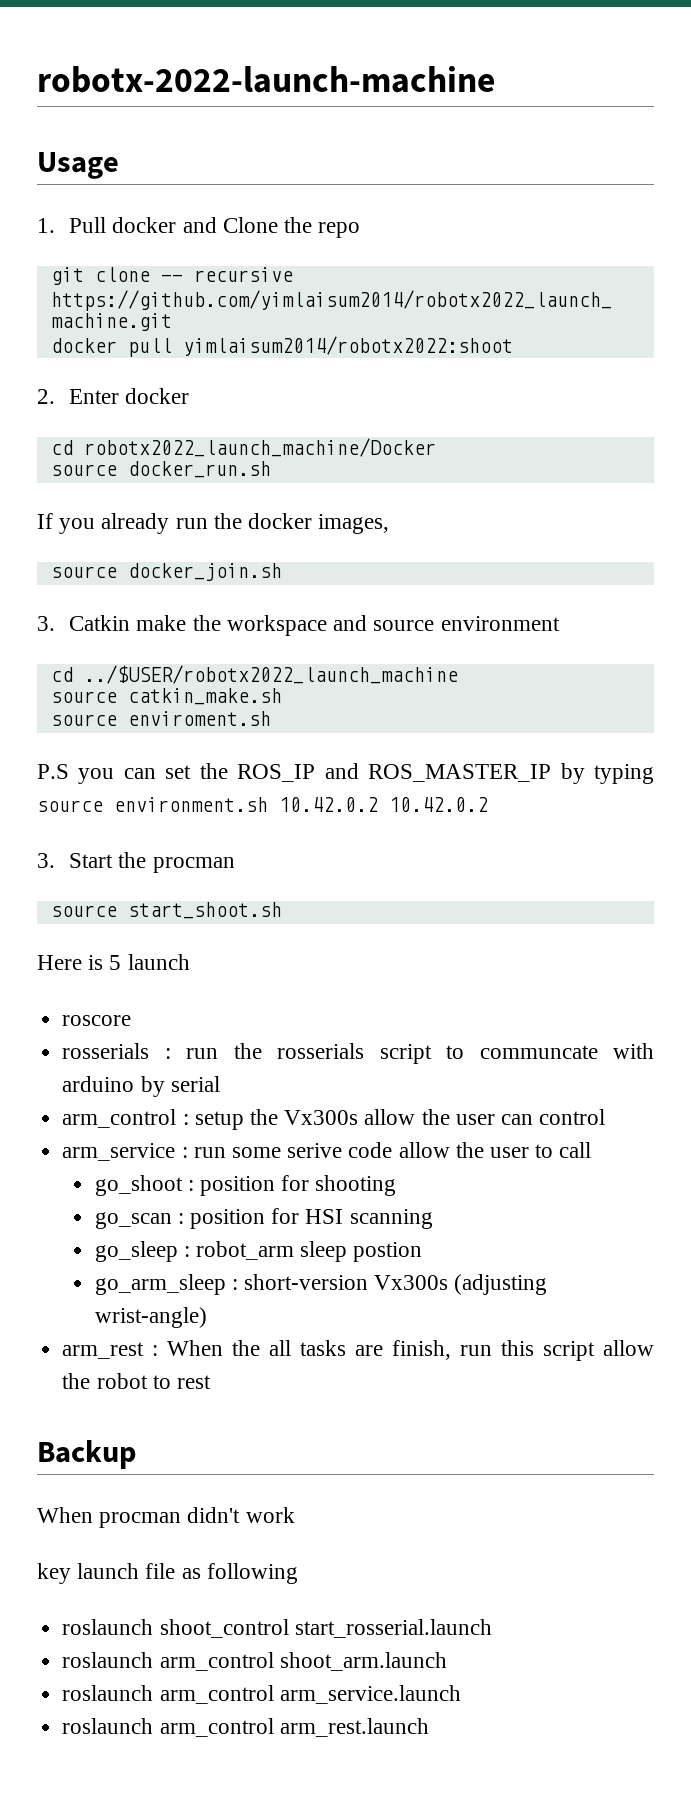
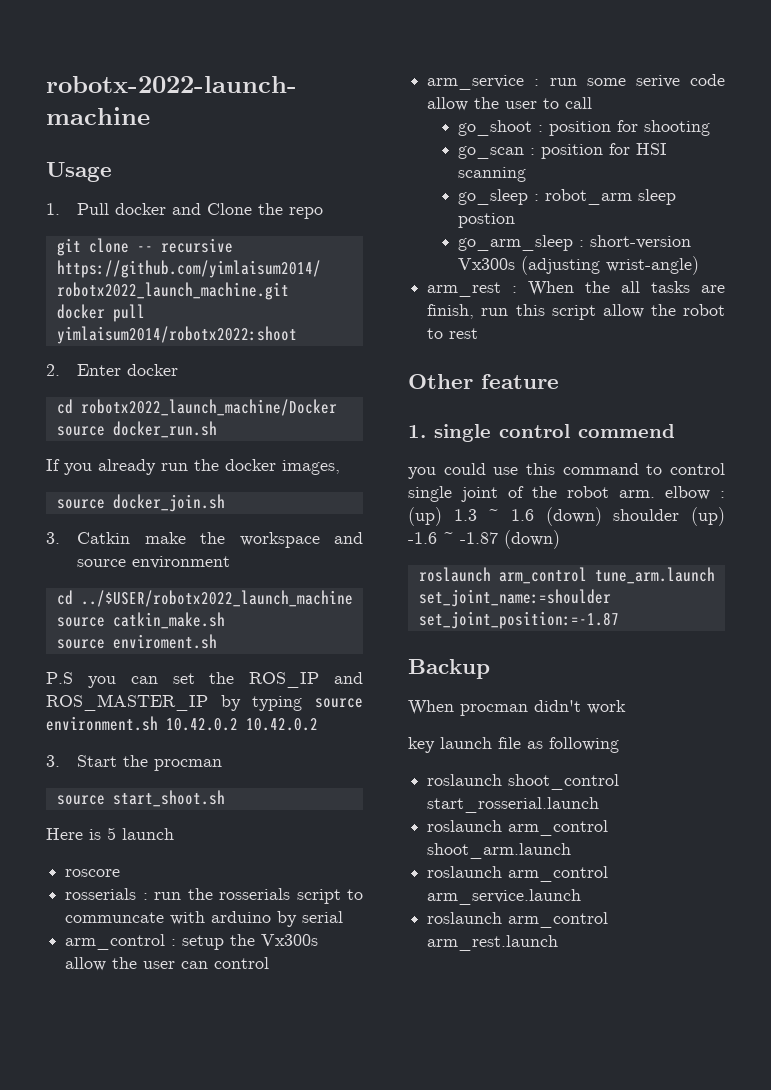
(211, 1382) none -> [408,374,559,389] [408,424,675,442] [408,463,725,479] [408,486,725,502] [408,507,725,526] [408,530,560,549] [418,567,715,584] [418,589,611,607] [418,611,619,629] // Other feature // 1. single control commend // you could use this command to control single joint of the robot arm. elbow : (up) 1.3 ~ 1.6 (down) shoulder (up) -1.6 ~ -1.87 (down) // roslaunch arm_control tune_arm.launch set_joint_name:=shoulder set_joint_position:=-1.87

